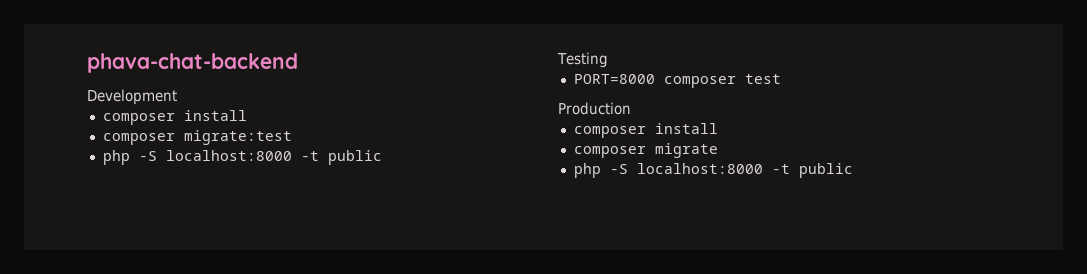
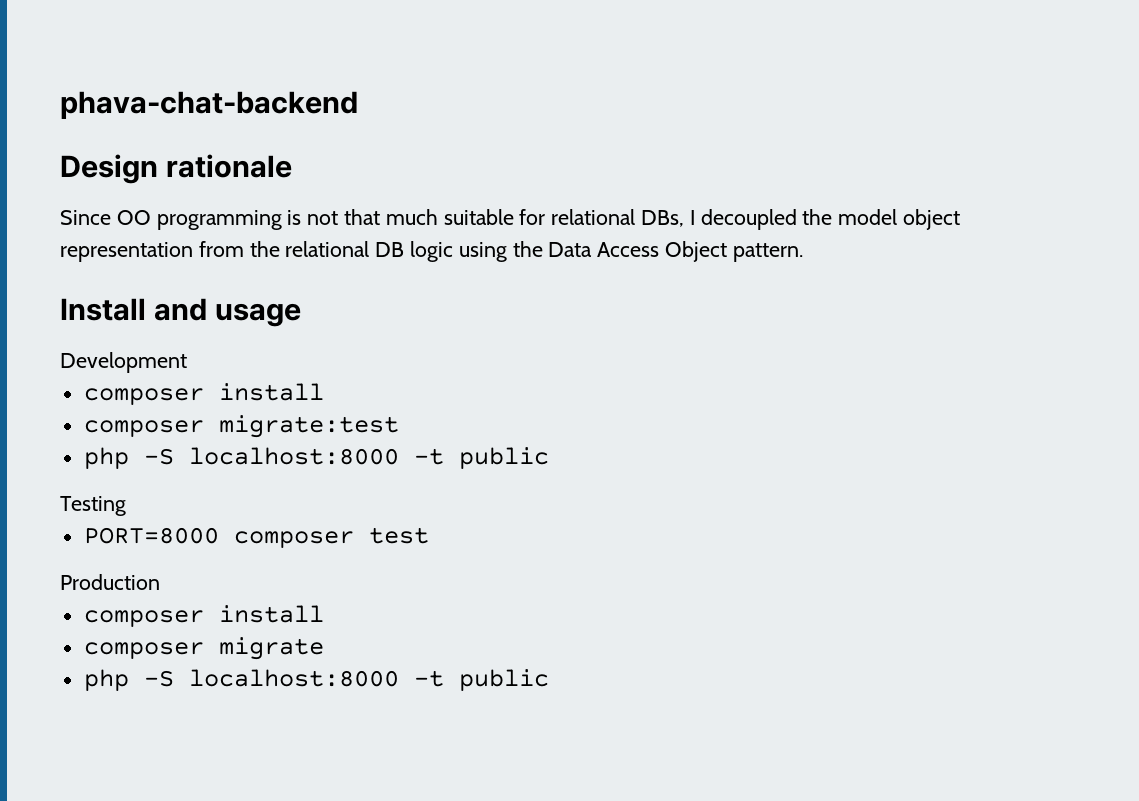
(298, 63) none -> [60,154,293,184] [60,209,961,230] [60,241,803,262] [60,298,302,327] // Design rationale // Since OO programming is not that much suitable for relational DBs, I decoupled the model object representation from the relational DB logic using the Data Access Object pattern. // Install and usage

